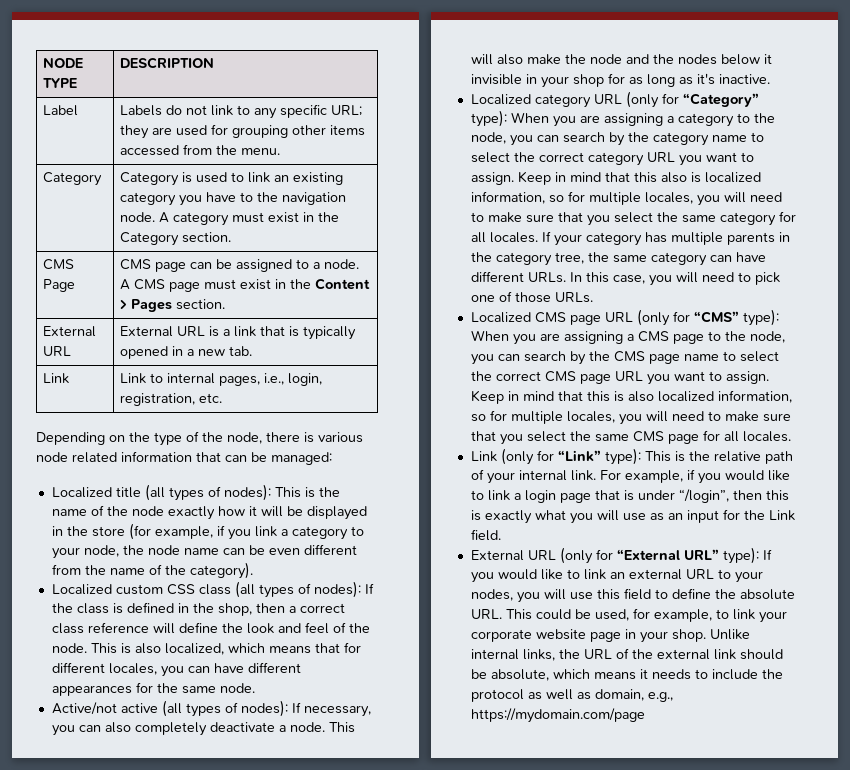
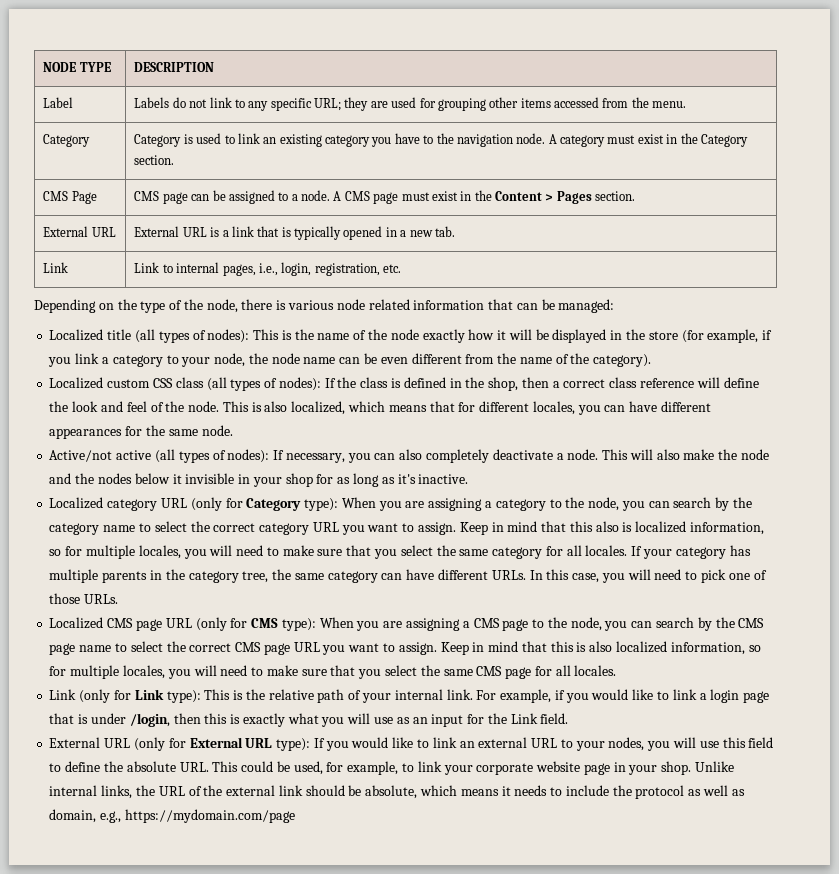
[682,93,759,107] “Category” -> [246,498,302,511] Category
[693,311,739,323] “CMS” -> [251,618,279,628] CMS
[557,450,601,462] “Link” -> [134,689,164,700] Link
[678,489,729,503] “/login”, -> [129,713,170,727] /login,
[616,549,719,561] “External URL” -> [189,737,273,748] External URL

